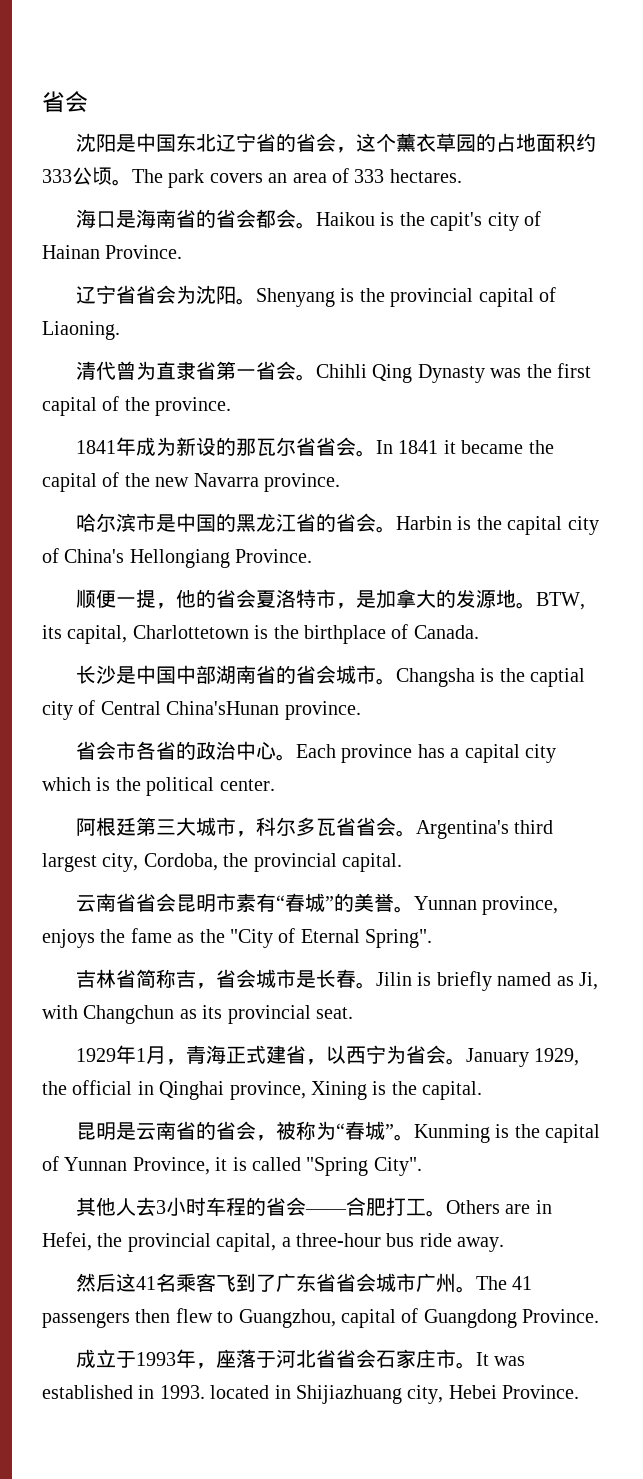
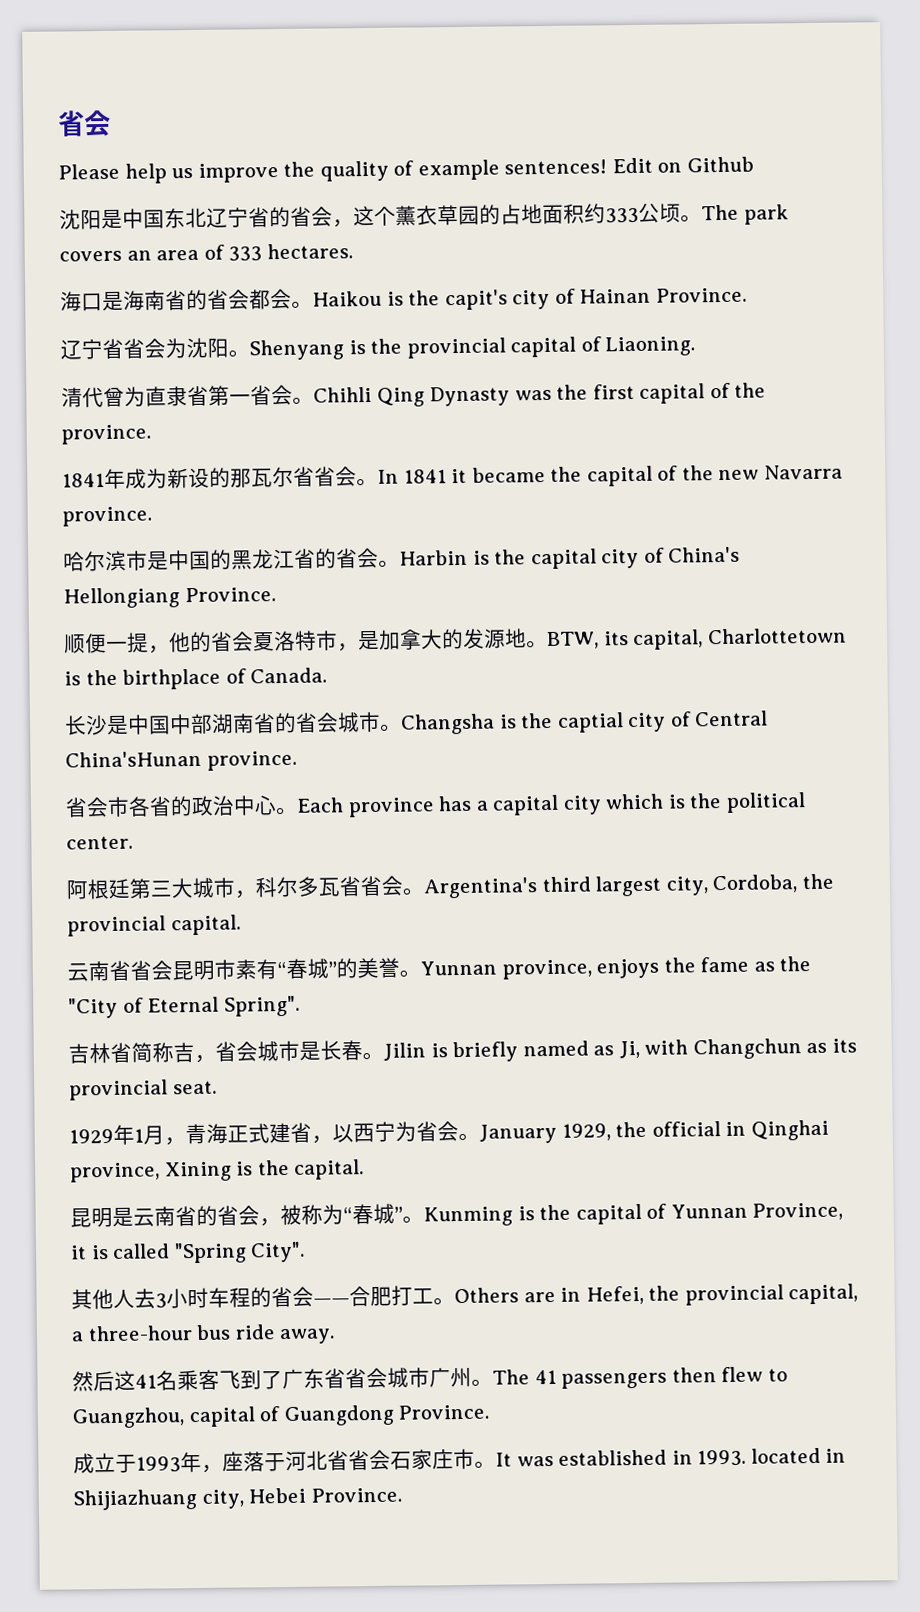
[42,91,88,113] 省会 -> [58,109,111,137] [58,156,754,184] 省会 // Please help us improve the quality of example sentences! Edit on Github

